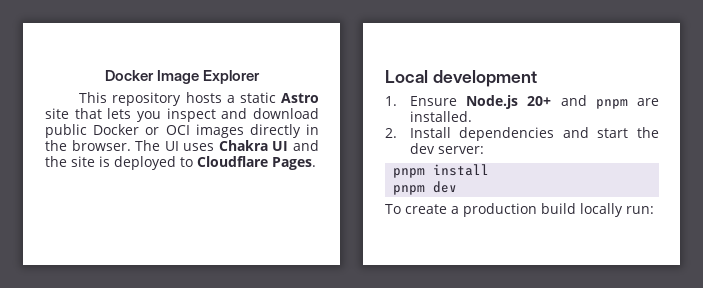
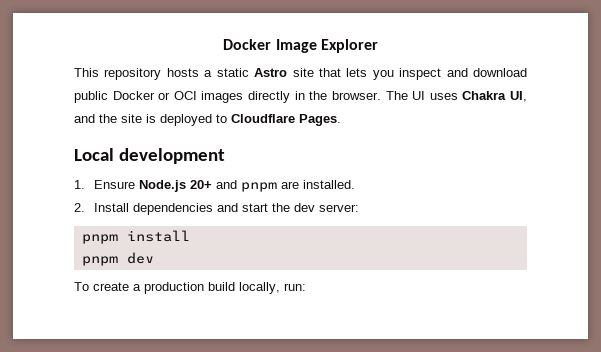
[272,141,289,151] UI -> [510,91,528,102] UI,
[579,203,623,217] locally -> [239,282,280,294] locally,

